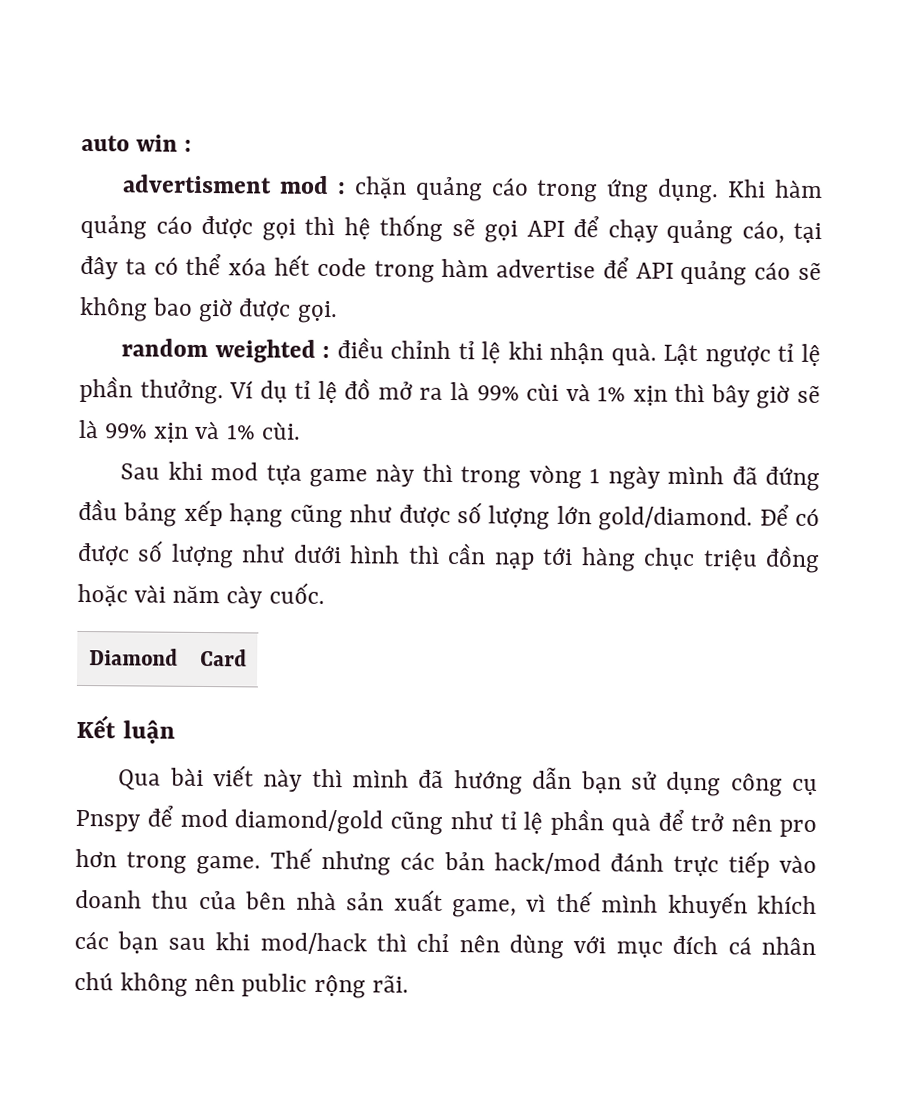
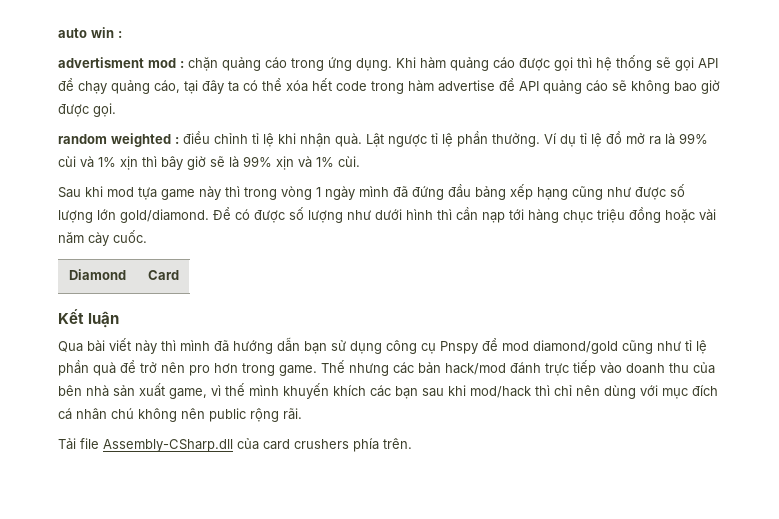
(409, 984) none -> [58,438,412,452] // Tải file Assembly-CSharp.dll của card crushers phía trên.

